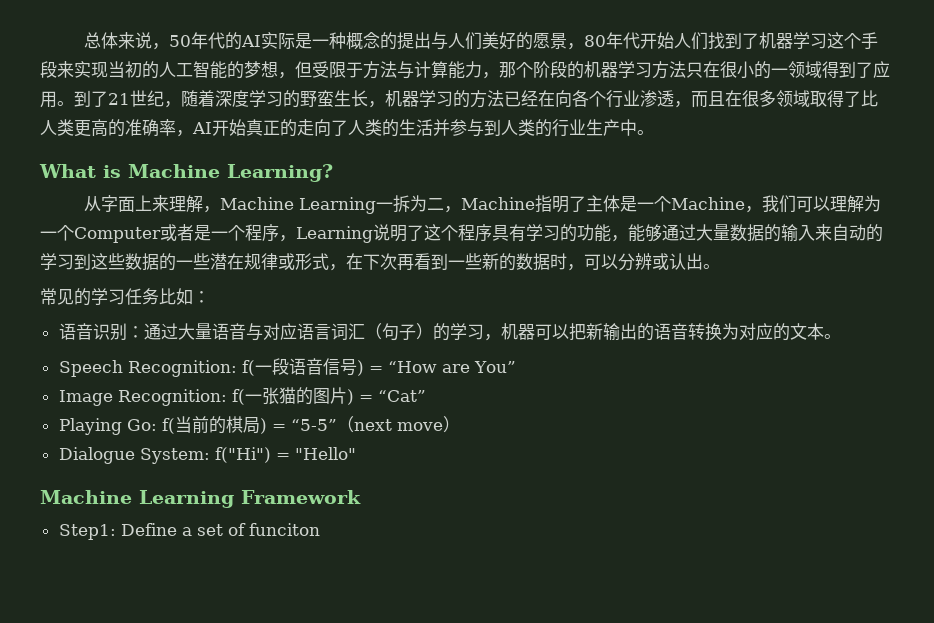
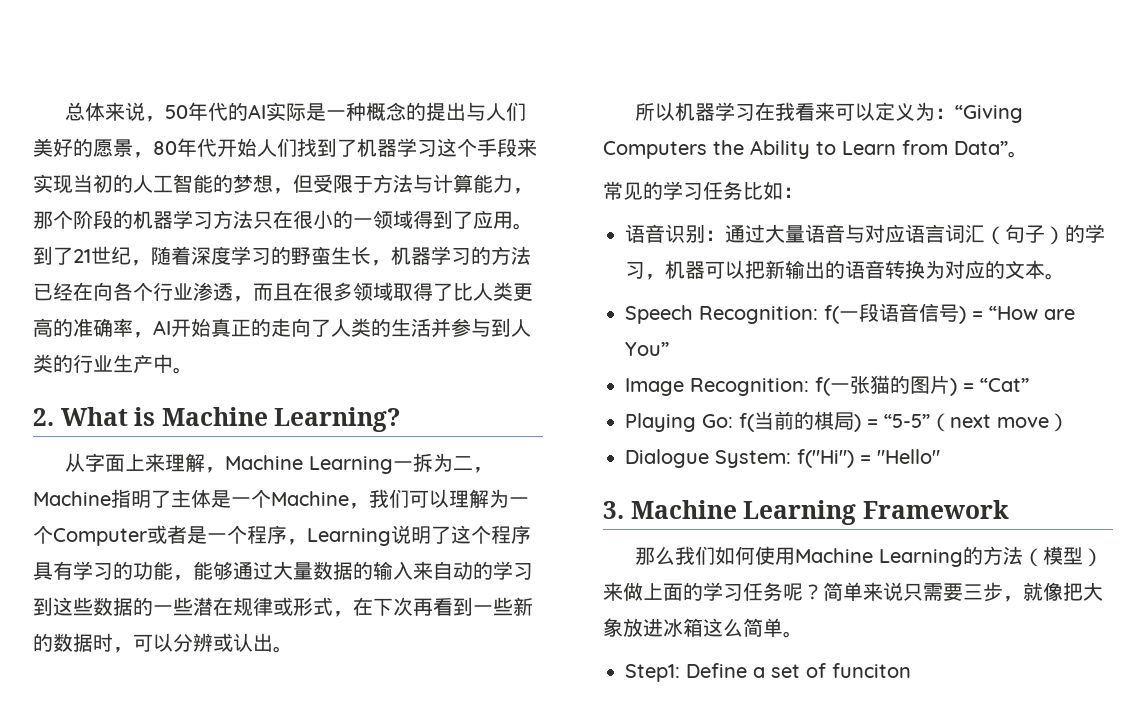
(654, 132) none -> [33,408,54,426] 2.
(720, 266) none -> [635,102,1024,123] [603,140,1028,159] // 所以机器学习在我看来可以定义为：“Giving Computers the Ability to Learn from Data”。
(356, 453) none -> [603,501,624,519] 3.
(361, 497) none -> [635,546,1104,567] [603,582,1103,602] [603,618,803,638] // 那么我们如何使用Machine Learning的方法（模型）来做上面的学习任务呢？简单来说只需要三步，就像把大象放进冰箱这么简单。

